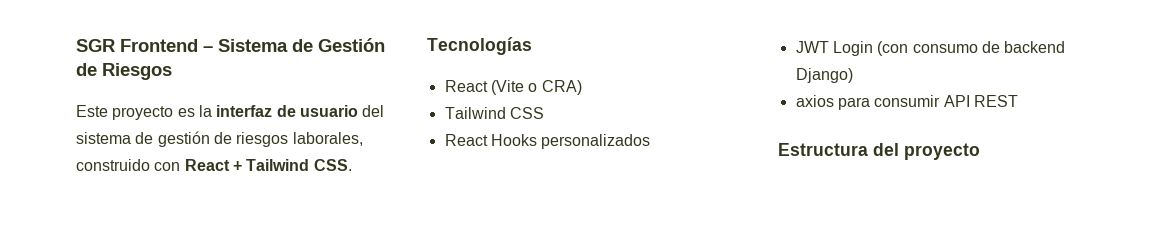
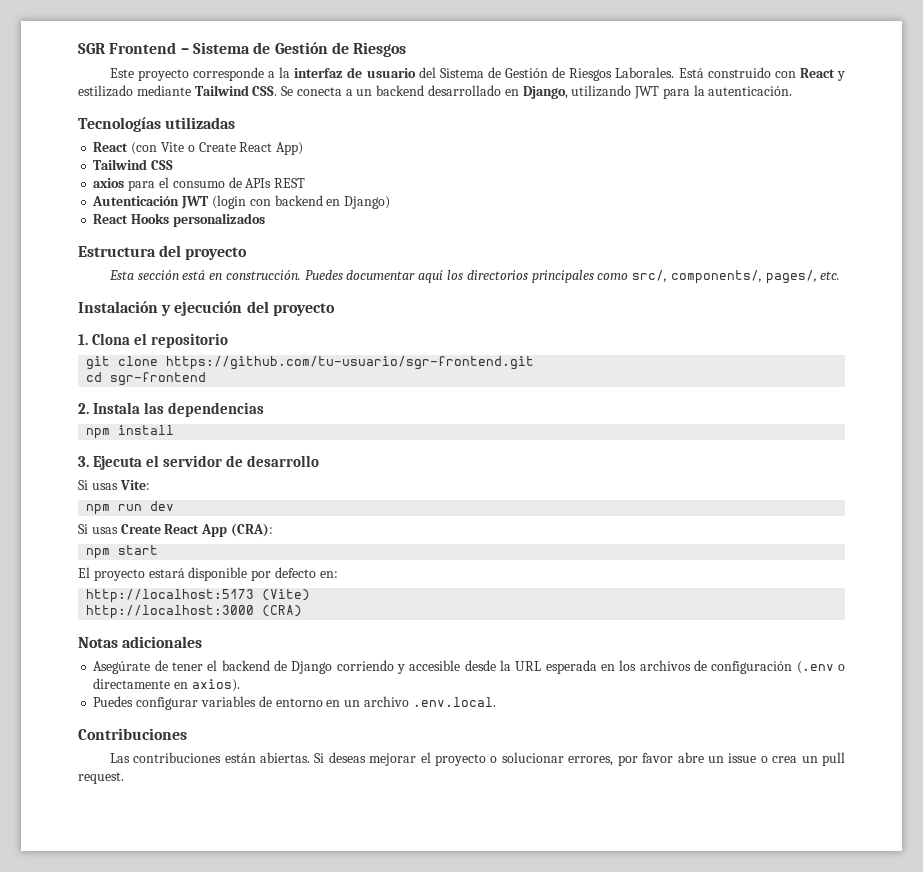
[177,108,195,117] es -> [193,67,276,81] corresponde a
[76,131,363,147] [76,159,352,171] sistema de gestión de riesgos laborales, construido con React + Tailwind CSS. -> [439,67,845,81] [78,85,793,99] Sistema de Gestión de Riesgos Laborales. Está construido con React y estilizado mediante Tailwind CSS. Se conecta a un backend desarrollado en Django, utilizando JWT para la autenticación.
[444,80,582,95] [444,107,544,119] [444,134,651,149] [795,41,1066,56] [795,68,853,83] [795,95,1018,110] [778,143,980,160] // React (Vite o CRA) // Tailwind CSS // React Hooks personalizados // JWT Login (con consumo de backend Django) // axios para consumir API REST // Estructura del proyecto -> [165,117,236,129] [93,142,304,155] [93,159,174,170] [93,177,306,191] [92,195,391,209] [93,213,265,227] [78,245,248,260] [108,270,841,284] [78,301,335,316] [78,333,228,348] [86,356,535,370] [86,372,207,386] [78,402,264,417] [86,425,175,439] [78,455,319,470] [78,480,150,490] [86,501,175,515] [78,523,273,537] [86,545,159,559] [78,567,338,581] [86,589,311,603] [86,605,303,619] [78,636,203,648] [93,660,846,674] [93,678,240,692] [93,696,496,710] [78,728,187,740] [109,752,845,766] [78,772,124,784] utilizadas // React (con Vite o Create React App) // Tailwind CSS // axios para el consumo de APIs REST // Autenticación JWT (login con backend en Django) // React Hooks personalizados // Estructura del proyecto // Esta sección está en construcción. Puedes documentar aquí los directorios principales como src/, components/, pages/, etc. // Instalación y ejecución del proyecto // 1. Clona el repositorio // git clone https://github.com/tu-usuario/sgr-frontend.git // cd sgr-frontend // 2. Instala las dependencias // npm install // 3. Ejecuta el servidor de desarrollo // Si usas Vite: // npm run dev // Si usas Create React App (CRA): // npm start // El proyecto estará disponible por defecto en: // http://localhost:5173 (Vite) // http://localhost:3000 (CRA) // Notas adicionales // Asegúrate de tener el backend de Django corriendo y accesible desde la URL esperada en los archivos de configuración (.env o directamente en axios). // Puedes configurar variables de entorno en un archivo .env.local. // Contribuciones // Las contribuciones están abiertas. Si deseas mejorar el proyecto o solucionar errores, por favor abre un issue o crea un pull request.

